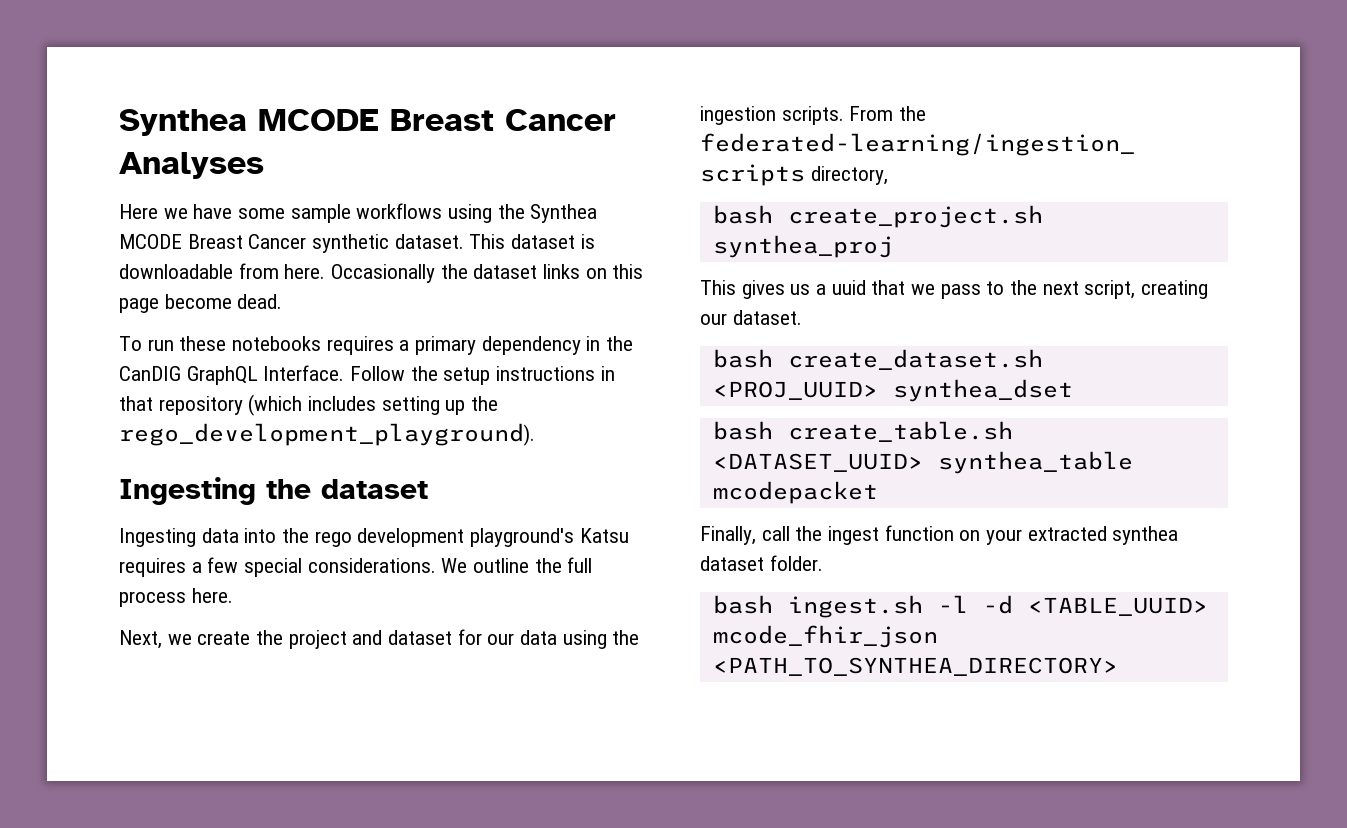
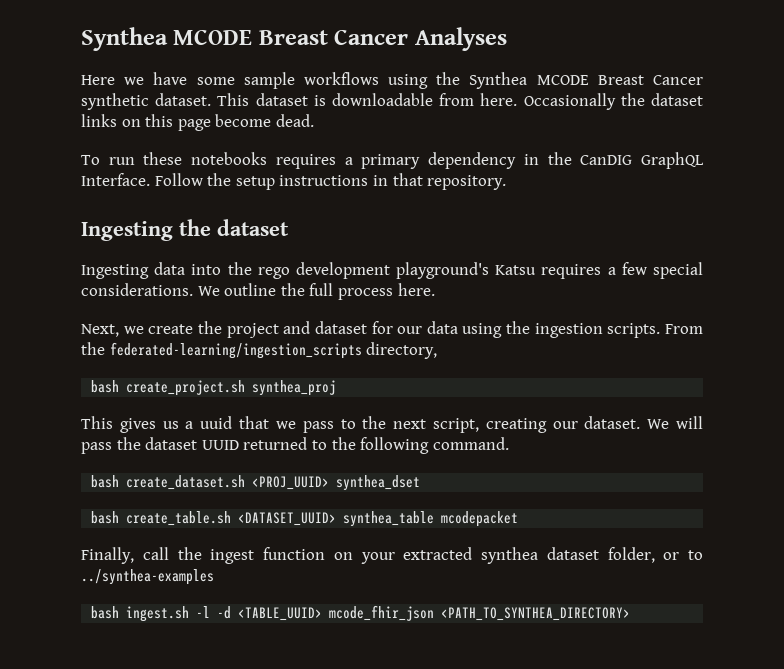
[158,394,499,416] [119,423,535,446] repository (which includes setting up the rego_development_playground). -> [427,175,507,190] repository.
(802, 317) none -> [647,416,703,429] [81,437,509,454] We will pass the dataset UUID returned to the following command.
[769,555,823,571] folder. -> [607,547,703,563] [81,569,214,585] folder, or to ../synthea-examples

